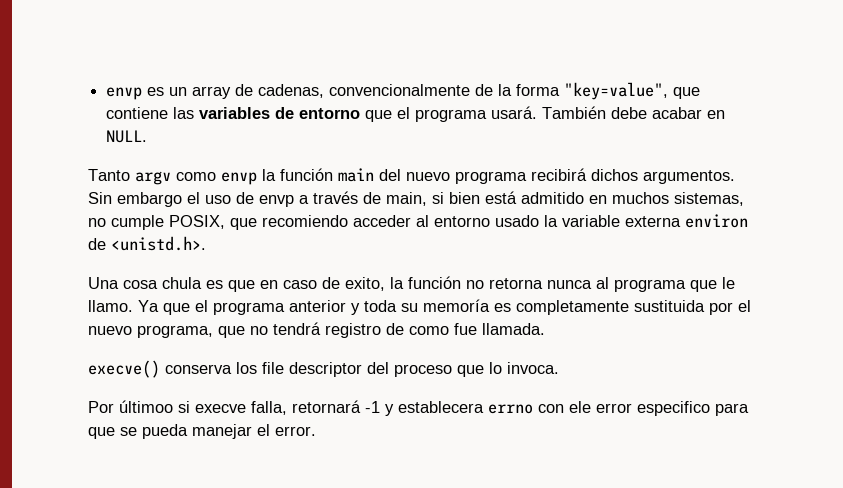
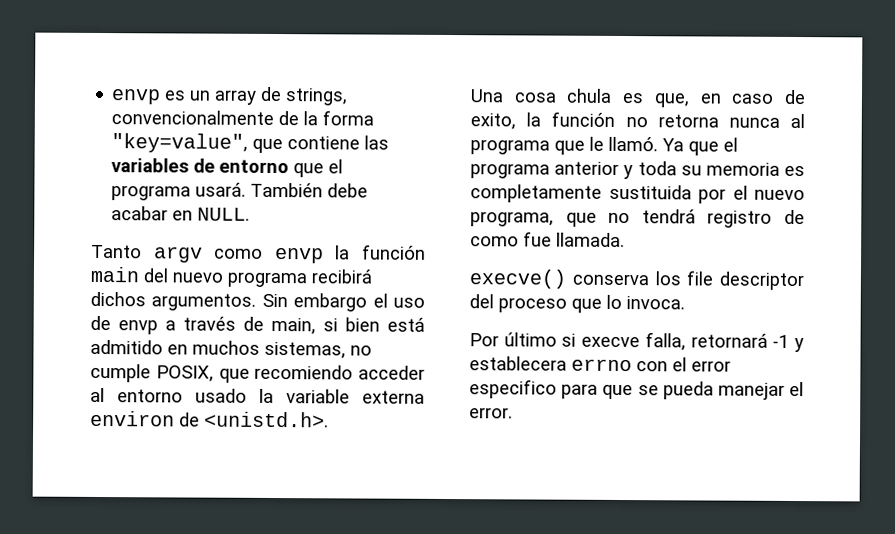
[258,84,325,98] cadenas, -> [285,88,349,106] strings,
[228,280,255,292] que -> [653,93,690,108] que,
[88,300,133,312] llamo. -> [608,136,658,152] llamó.
[423,299,490,312] memoría -> [705,162,780,176] memoria
[119,400,173,413] últimoo -> [503,332,557,347] último
[569,401,591,413] ele -> [672,357,687,372] el

